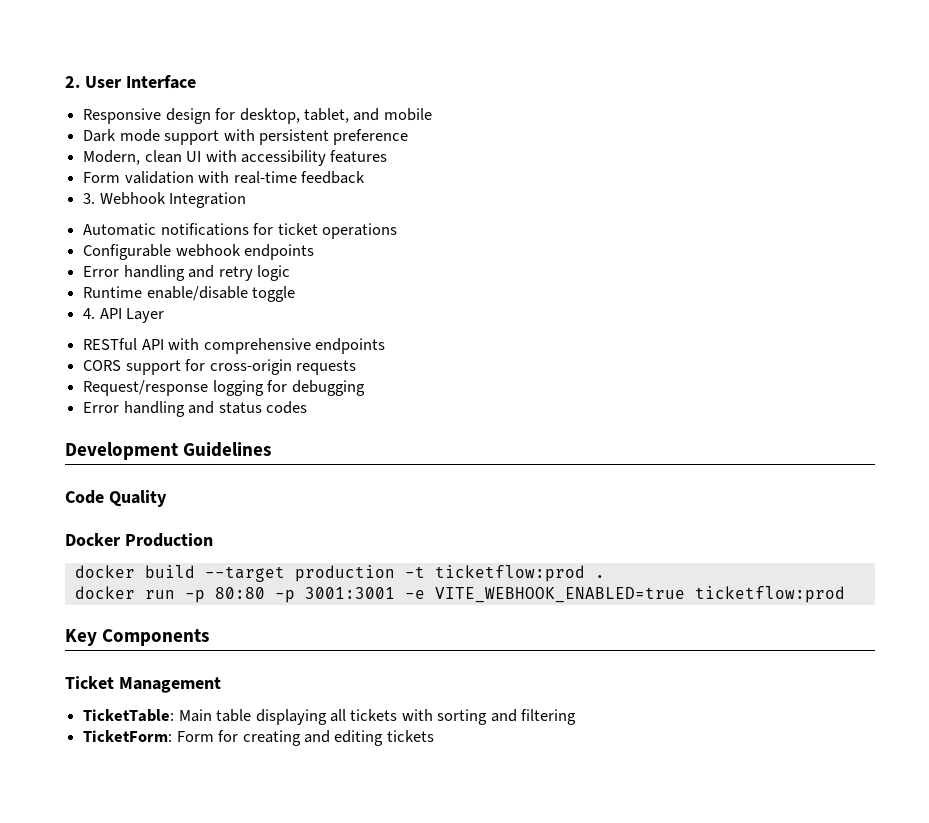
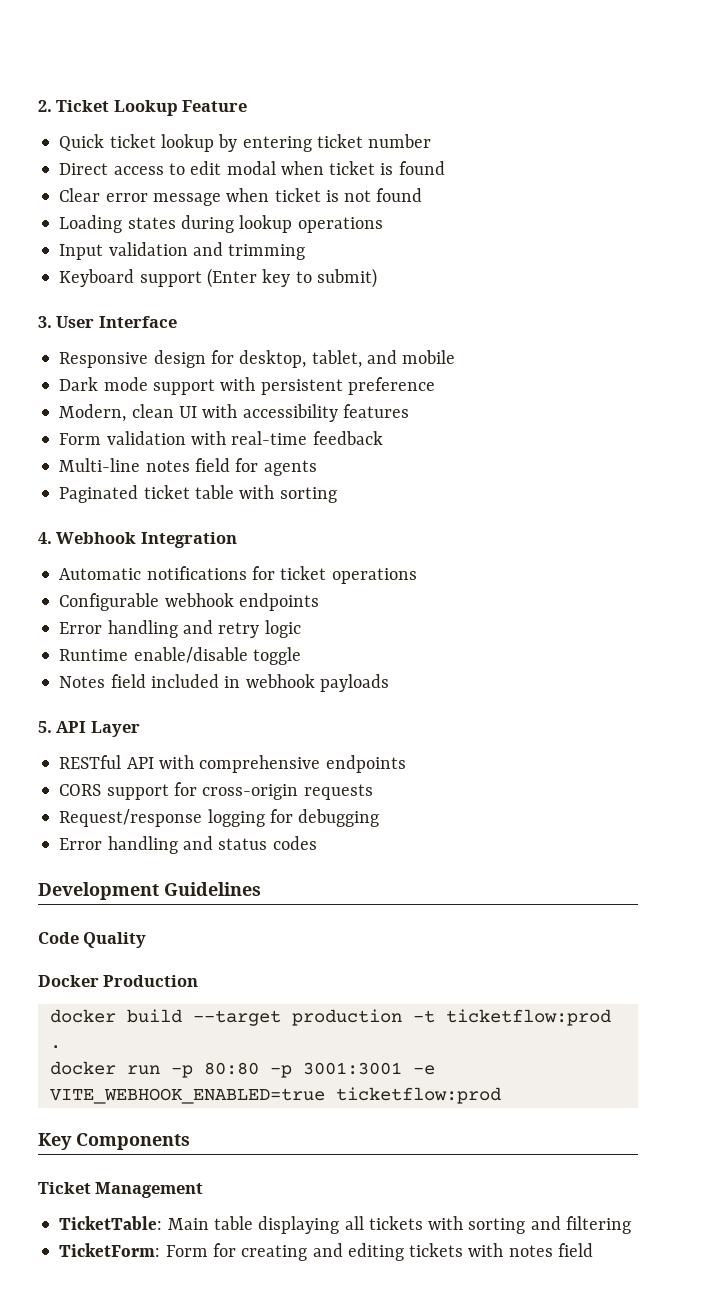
(80, 82) none -> [56,100,248,116] [59,134,432,152] [59,161,445,175] [59,188,423,206] [59,215,383,233] [59,242,306,260] [59,268,377,288] [38,316,52,328] Ticket Lookup Feature // Quick ticket lookup by entering ticket number // Direct access to edit modal when ticket is found // Clear error message when ticket is not found // Loading states during lookup operations // Input validation and trimming // Keyboard support (Enter key to submit) // 3.
[83,193,96,204] 3. -> [59,458,317,476] [59,485,337,503] [38,532,52,544] Multi-line notes field for agents // Paginated ticket table with sorting // 4.
[83,308,96,319] 4. -> [59,674,389,692] [38,721,52,733] Notes field included in webhook payloads // 5.
(434, 736) none -> [468,1243,593,1257] with notes field

